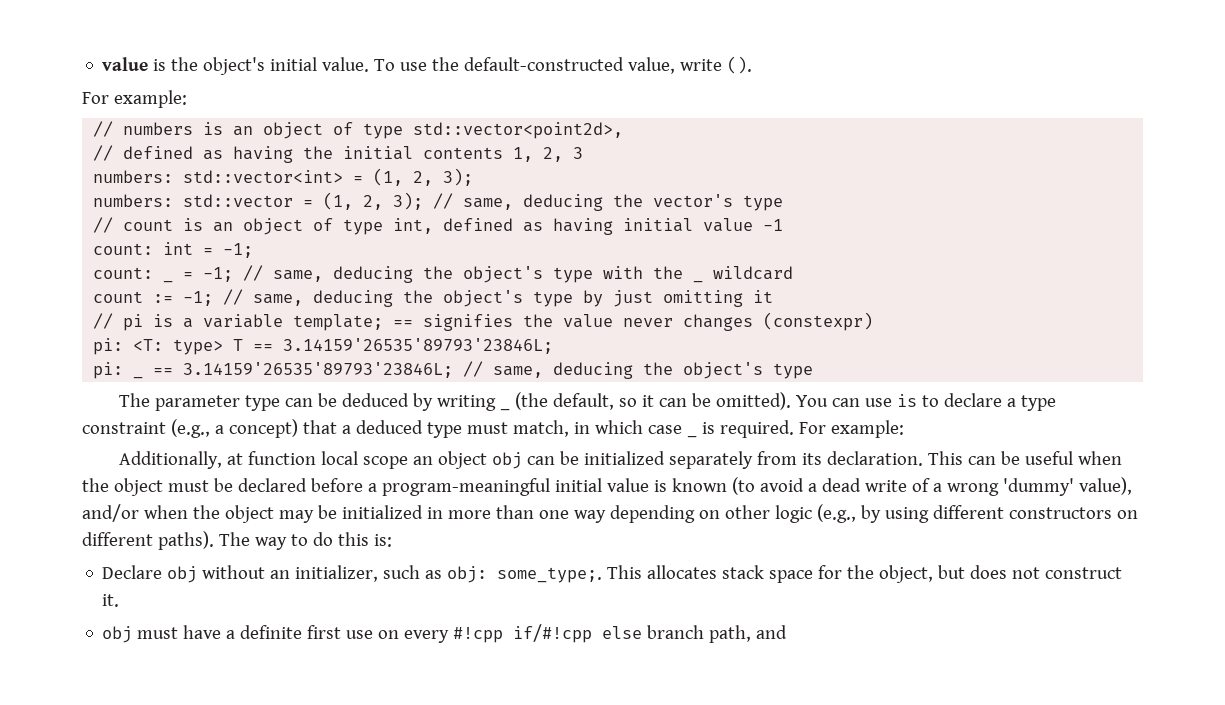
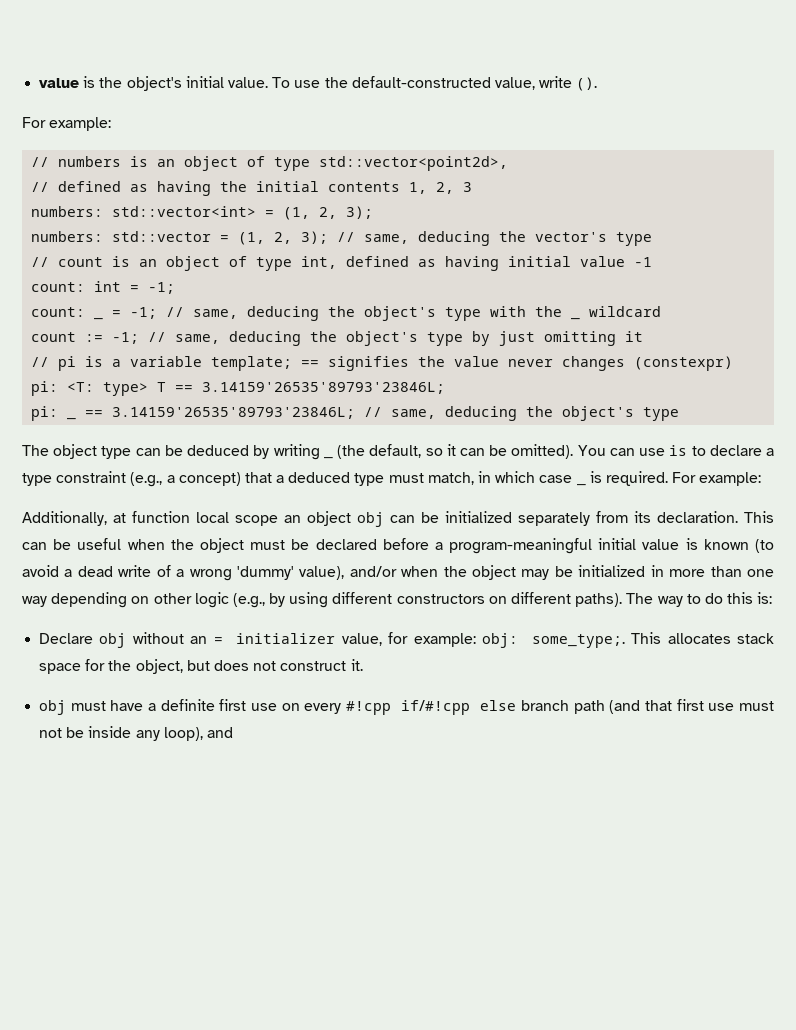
[154,395,240,411] parameter -> [53,444,98,459] object
[295,565,443,582] initializer, such as -> [213,632,476,647] = initializer value, for example:
[709,625,752,643] path, -> [573,699,775,714] [39,726,203,741] path (and that first use must not be inside any loop),

